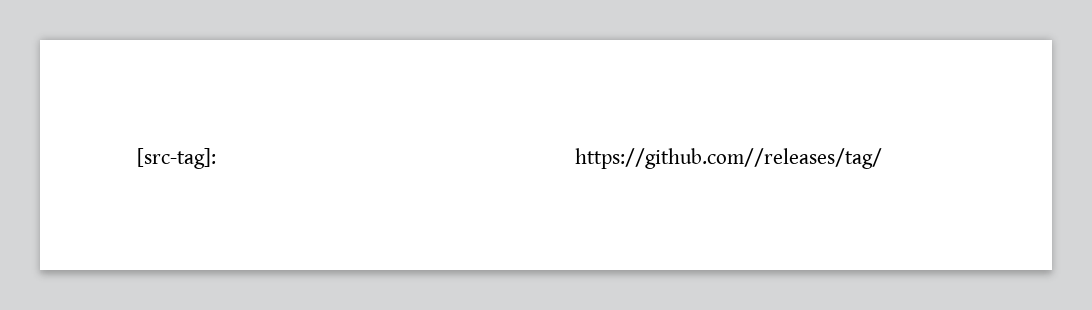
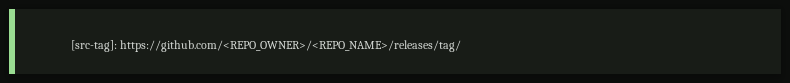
[575,148,882,169] https://github.com//releases/tag/ -> [120,40,462,52] https://github.com/<REPO_OWNER>/<REPO_NAME>/releases/tag/

